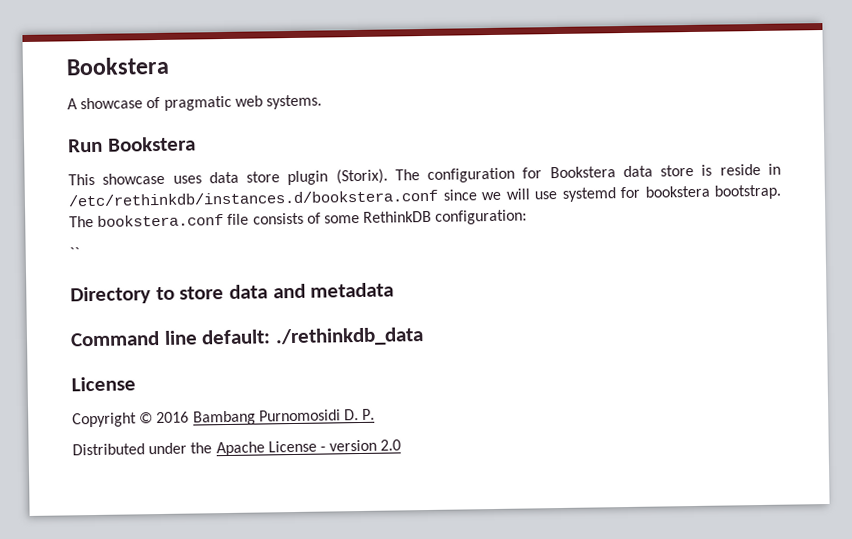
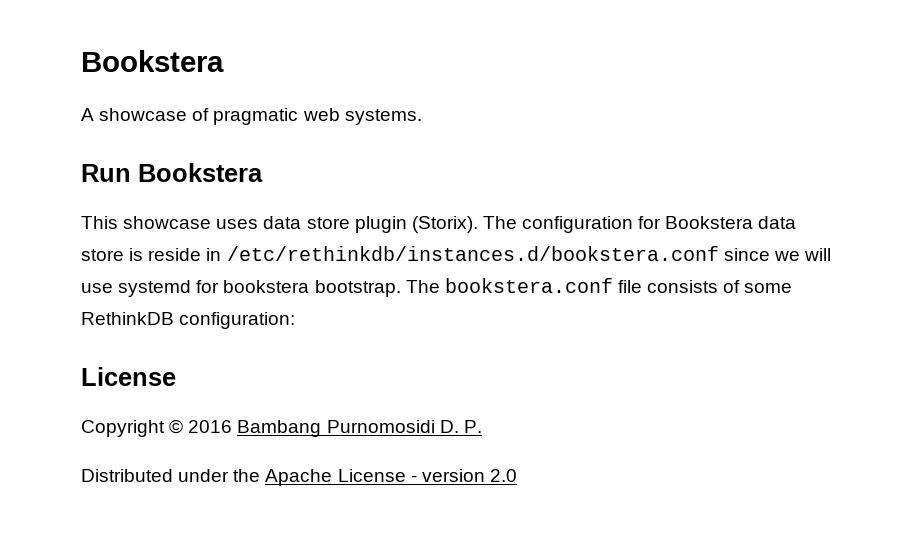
[69,247,80,259] [70,282,395,305] [70,327,425,347] // `` // Directory to store data and metadata // Command line default: ./rethinkdb_data -> (296, 320) none

